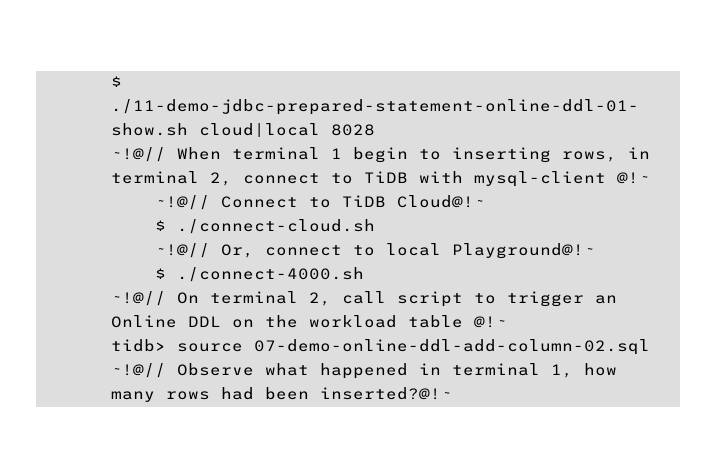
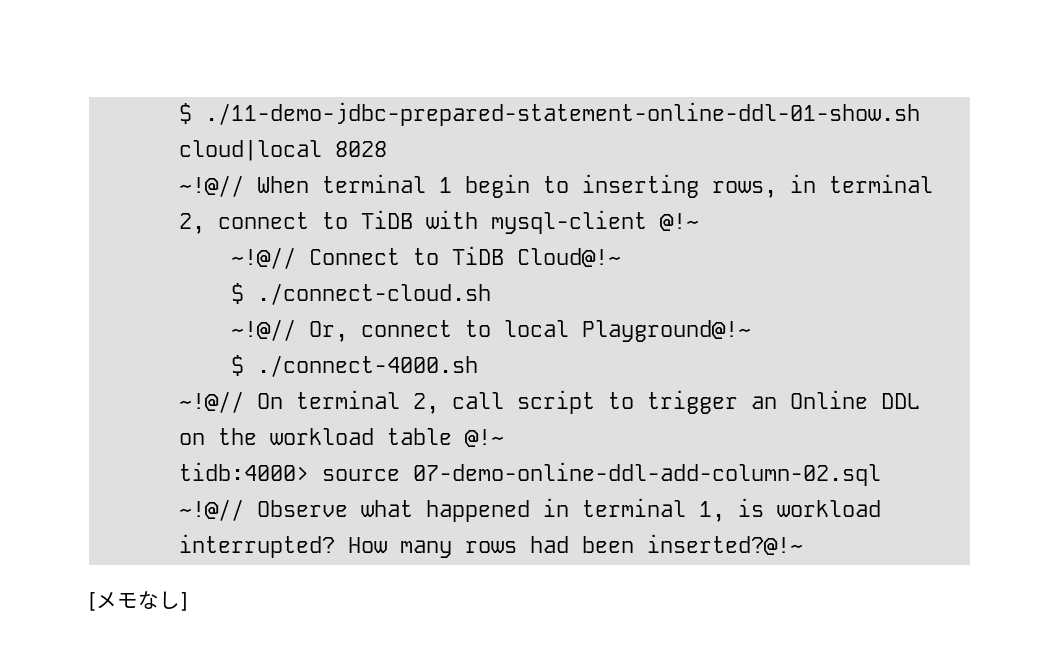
[111,339,166,352] tidb> -> [179,462,310,481] tidb:4000>
[584,363,617,376] how -> [738,498,882,517] [179,534,388,558] is workload interrupted? How
(452, 393) none -> [89,591,187,611] // [メモなし]

